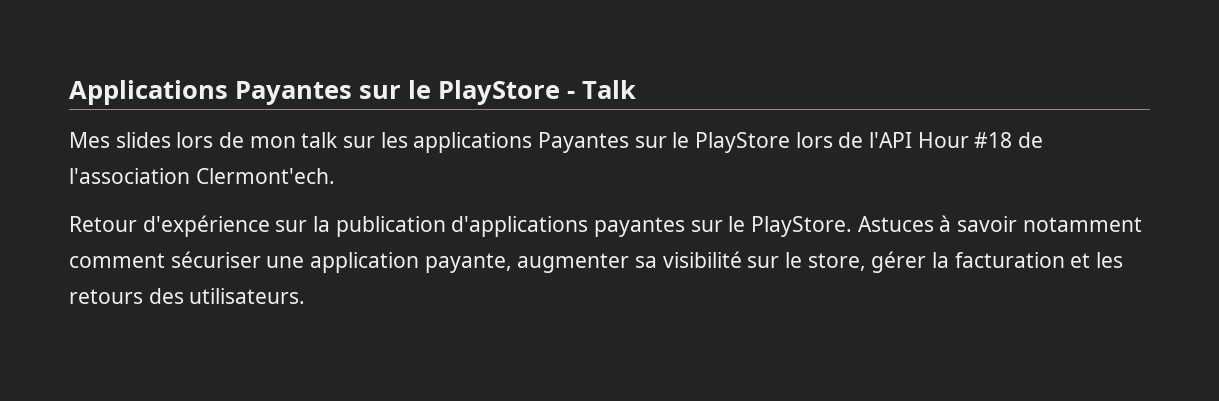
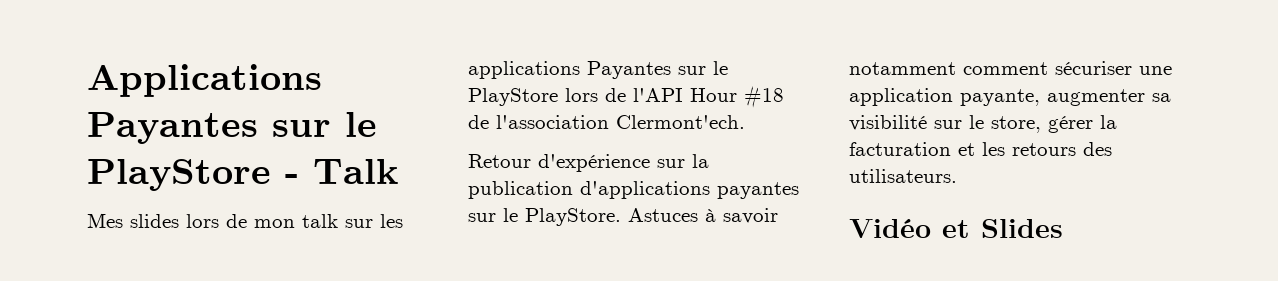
(306, 296) none -> [849,219,1063,238] // Vidéo et Slides

